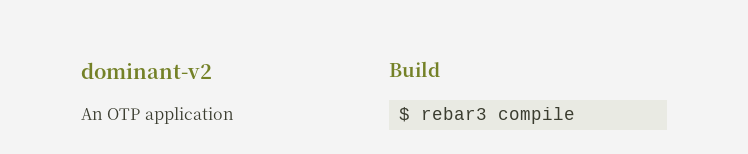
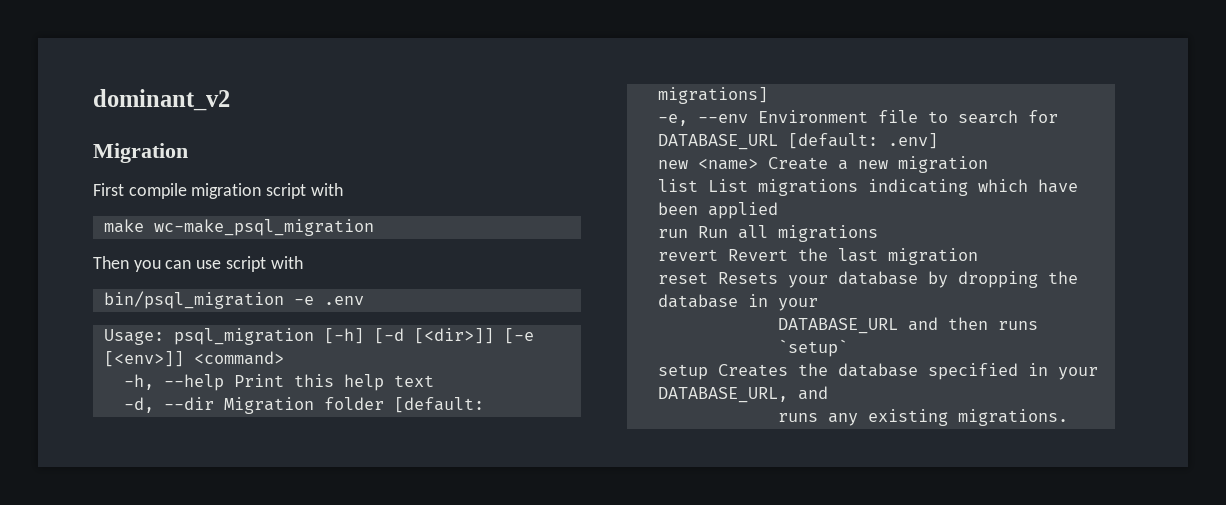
[81,62,212,79] [81,107,234,124] [389,61,440,77] [398,107,575,124] dominant-v2 // An OTP application // Build // $ rebar3 compile -> [93,89,230,111] [93,143,188,163] [93,183,343,199] [103,219,374,236] [93,256,303,272] [103,291,364,309] [103,328,534,345] [103,351,284,367] [123,374,434,391] [123,397,484,414] [657,87,768,104] [657,110,1058,126] [657,133,938,150] [657,156,988,173] [657,179,1078,196] [657,202,778,219] [657,225,878,242] [657,248,978,265] [657,271,1078,288] [657,294,818,311] [777,317,1038,334] [777,339,848,357] [657,363,1098,380] [657,386,828,403] [777,409,1068,426] dominant_v2 // Migration // First compile migration script with // make wc-make_psql_migration // Then you can use script with // bin/psql_migration -e .env // Usage: psql_migration [-h] [-d [<dir>]] [-e [<env>]] <command> // -h, --help Print this help text // -d, --dir Migration folder [default: migrations] // -e, --env Environment file to search for DATABASE_URL [default: .env] // new <name> Create a new migration // list List migrations indicating which have been applied // run Run all migrations // revert Revert the last migration // reset Resets your database by dropping the database in your // DATABASE_URL and then runs `setup` // setup Creates the database specified in your DATABASE_URL, and // runs any existing migrations.

